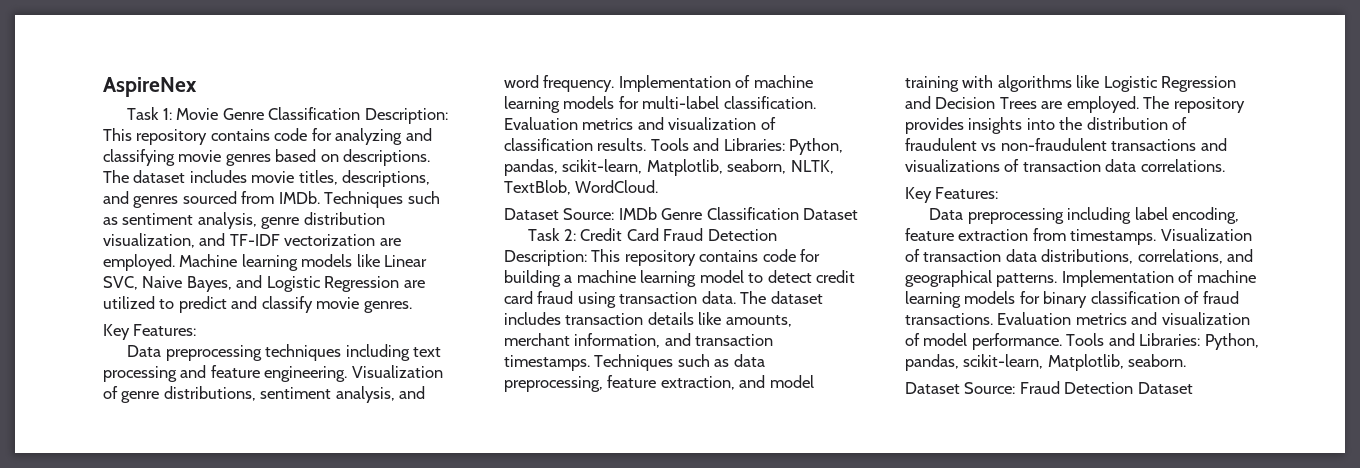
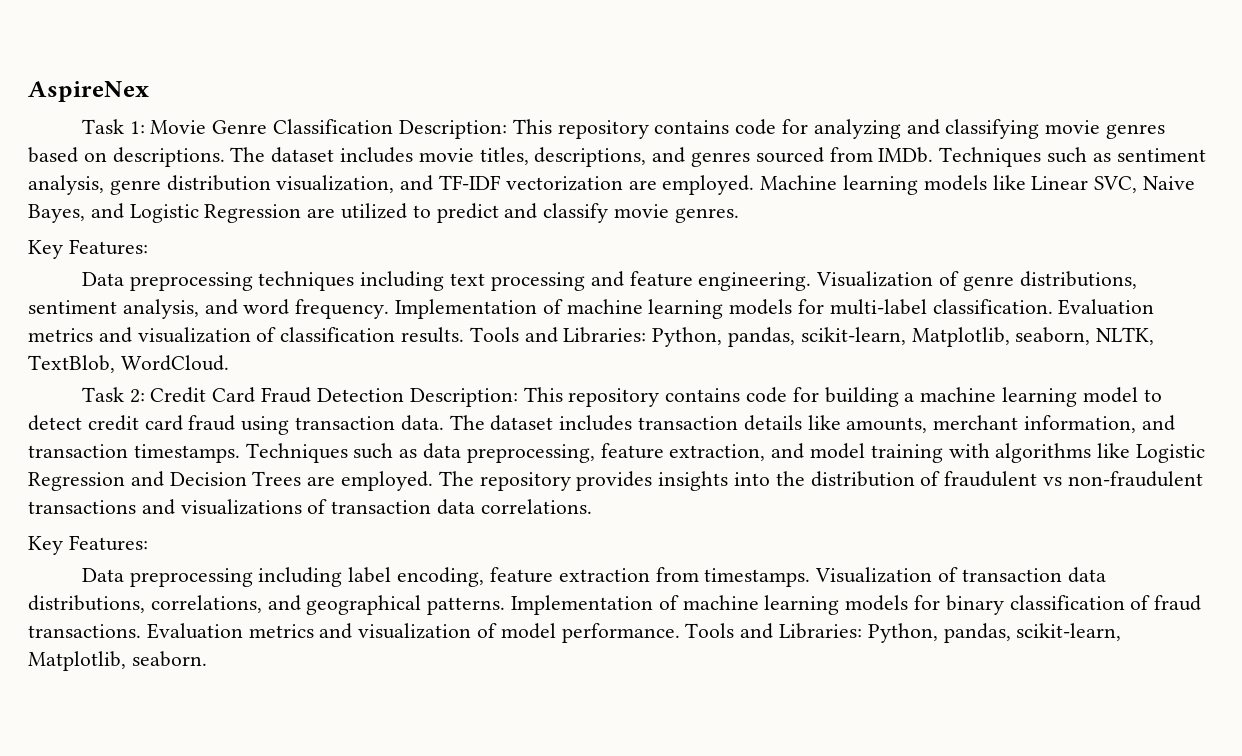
[504,207,859,220] // Dataset Source: IMDb Genre Classification Dataset -> (229, 363) none
[905,381,1193,394] // Dataset Source: Fraud Detection Dataset -> (207, 659) none

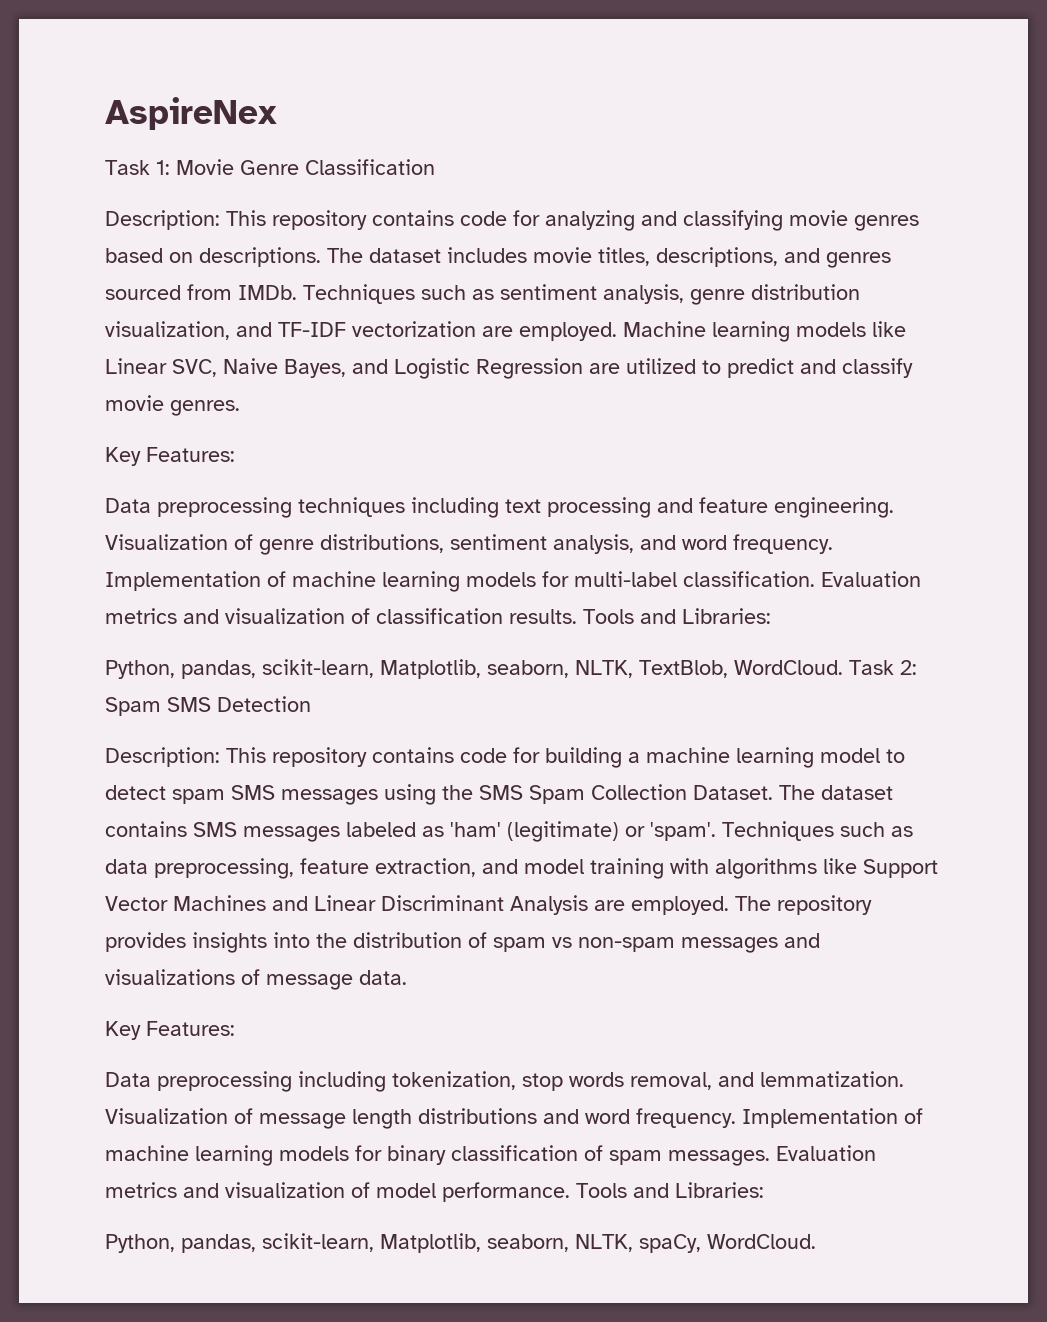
(394, 126) none -> (435, 167) //
(647, 335) none -> (771, 616) //
(229, 363) // -> (843, 667) none
[150,387,312,403] Credit Card Fraud -> [105,697,211,716] Spam SMS
(404, 395) none -> (311, 704) //
[87,415,1175,435] [28,444,240,463] credit card fraud using transaction data. The dataset includes transaction details like amounts, merchant information, and transaction timestamps. -> [172,784,893,805] [105,821,716,842] spam SMS messages using the SMS Spam Collection Dataset. The dataset contains SMS messages labeled as 'ham' (legitimate) or 'spam'.
[1136,444,1206,463] [28,471,302,491] Logistic Regression and Decision Trees -> [863,859,938,878] [105,895,588,915] Support Vector Machines and Linear Discriminant Analysis
[944,471,1203,487] [28,499,592,515] fraudulent vs non-fraudulent transactions and visualizations of transaction data correlations. -> [493,933,820,953] [105,969,407,990] spam vs non-spam messages and visualizations of message data.
[348,567,1106,587] [28,595,506,615] label encoding, feature extraction from timestamps. Visualization of transaction data distributions, correlations, and geographical patterns. -> [392,1071,904,1091] [105,1108,736,1129] tokenization, stop words removal, and lemmatization. Visualization of message length distributions and word frequency.
[1154,595,1202,611] [28,624,141,638] fraud transactions. -> [609,1150,770,1166] spam messages.
[867,623,1122,643] [28,651,207,671] Python, pandas, scikit-learn, Matplotlib, seaborn. -> [105,1233,816,1253] // Python, pandas, scikit-learn, Matplotlib, seaborn, NLTK, spaCy, WordCloud.

